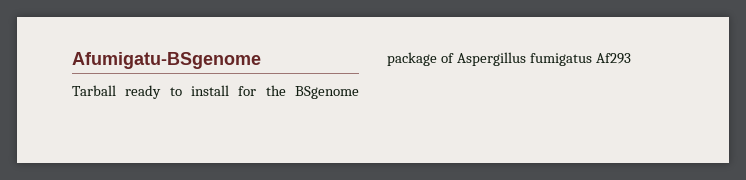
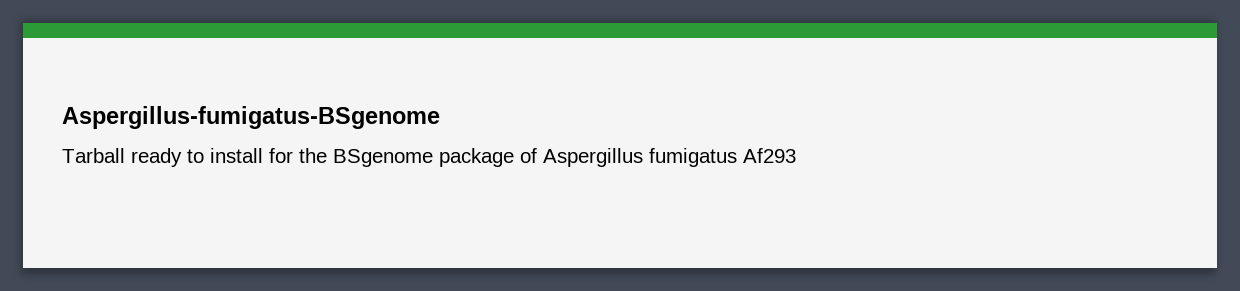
[72,52,261,69] Afumigatu-BSgenome -> [62,106,440,129] Aspergillus-fumigatus-BSgenome

